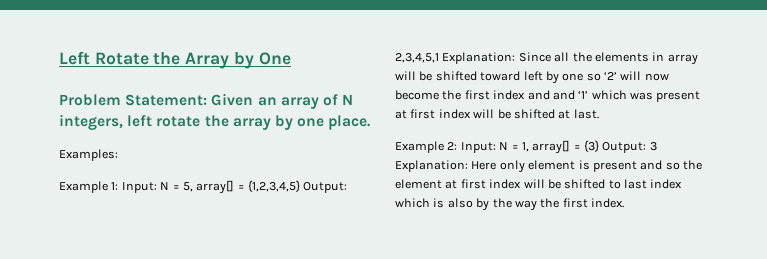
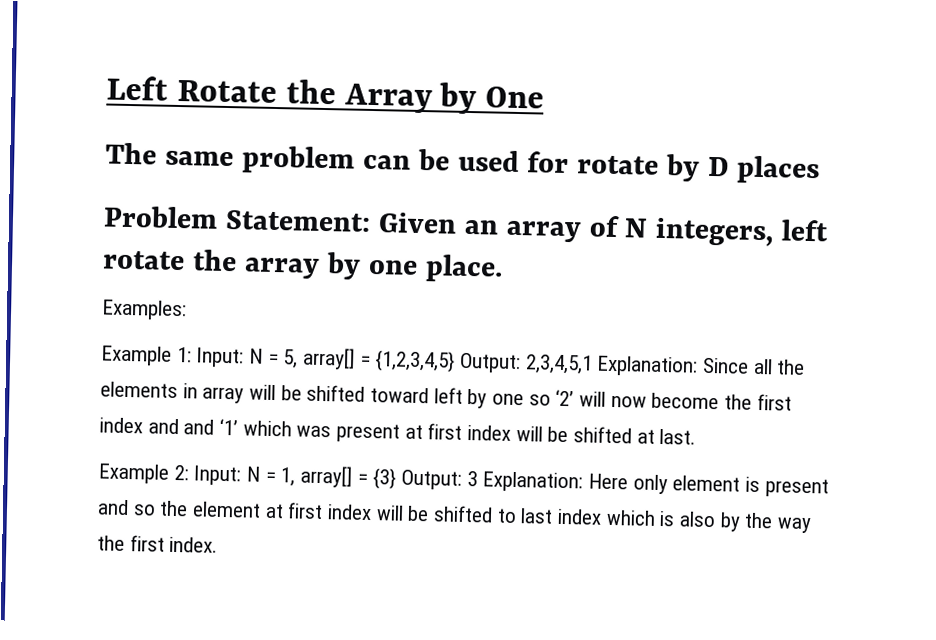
(291, 58) none -> [105,142,821,185] // The same problem can be used for rotate by D places

